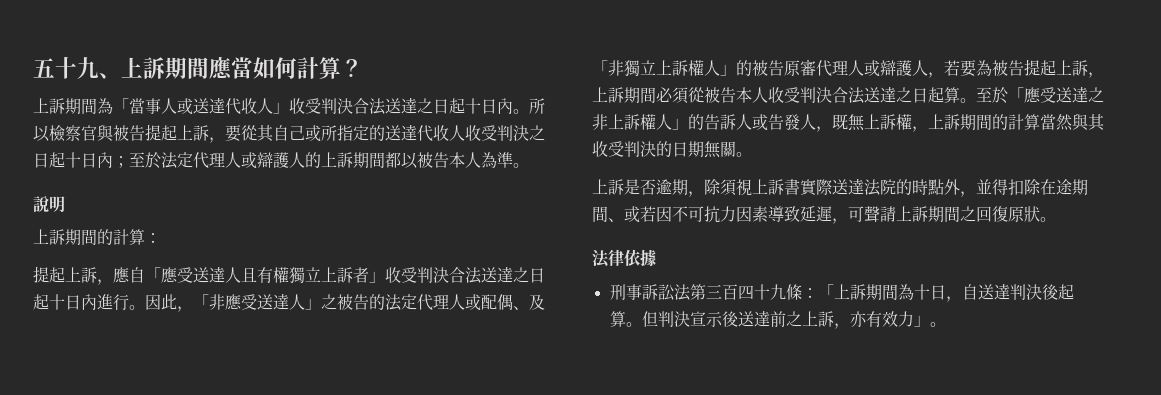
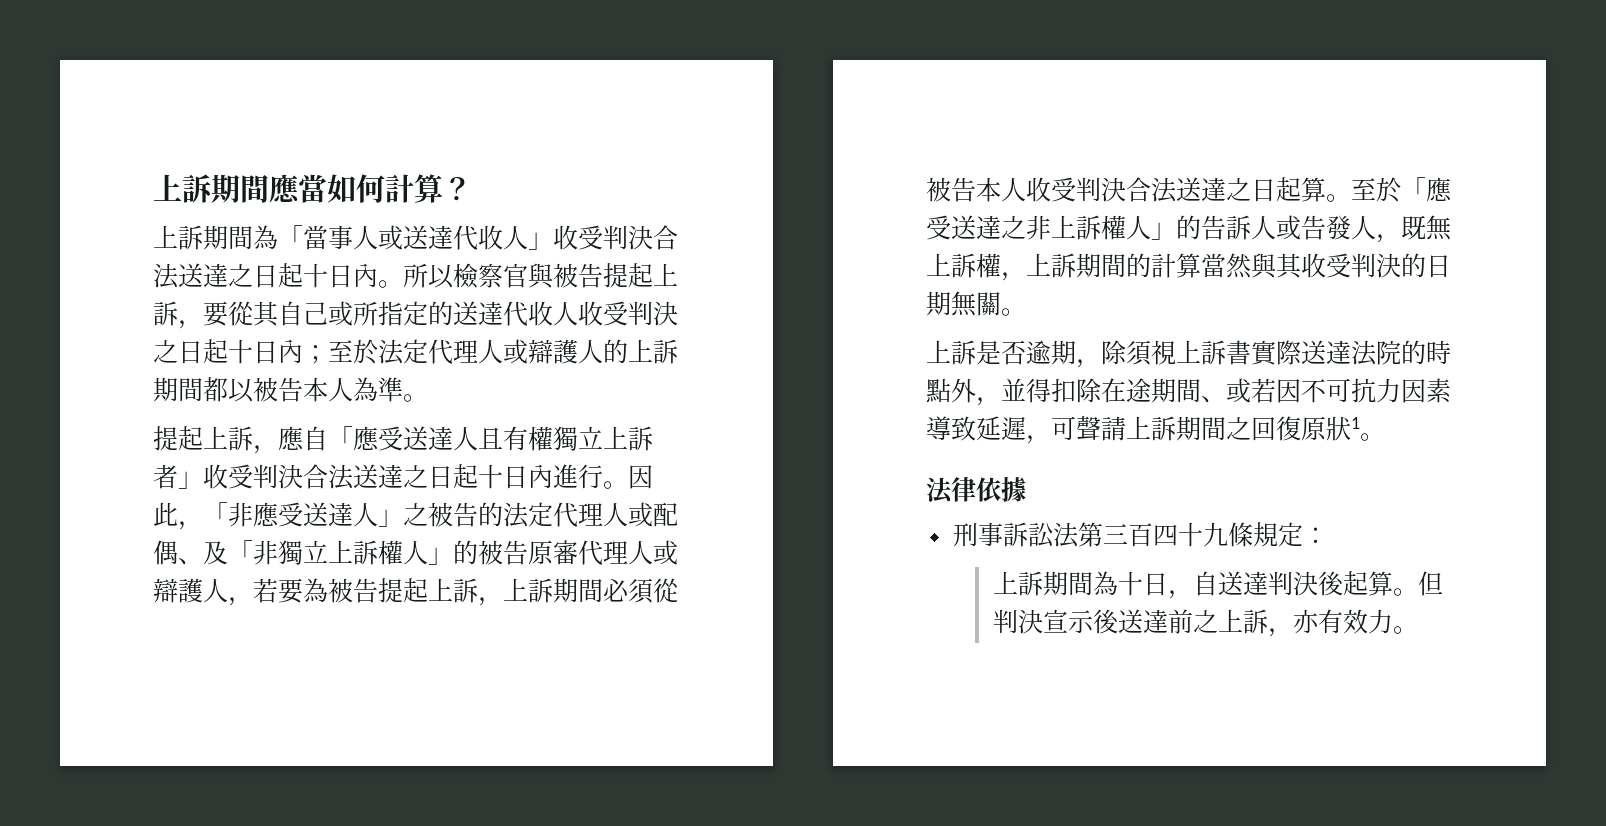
[33,57,121,79] 五十九、 -> (153, 187) none
[33,195,65,212] [33,229,161,245] // 說明 // 上訴期間的計算： -> (428, 398) none
(1040, 214) none -> [1351,417,1360,429] 1
[801,284,834,298] ：「 -> [1253,522,1329,547] 規定： //
[913,315,930,327] 」 -> (1393, 621) none

